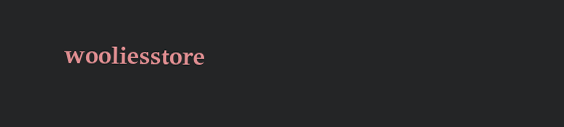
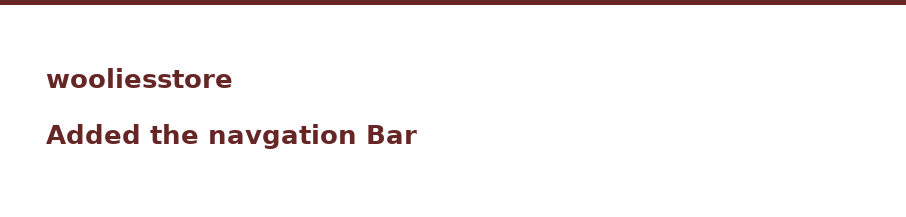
(206, 55) none -> [46,124,417,149] // Added the navgation Bar

